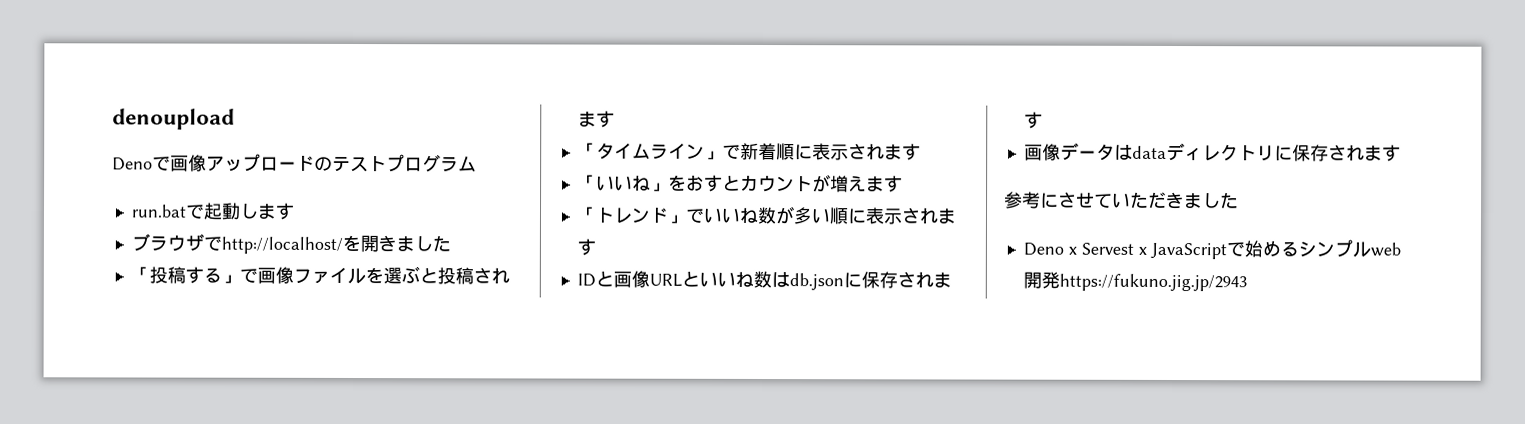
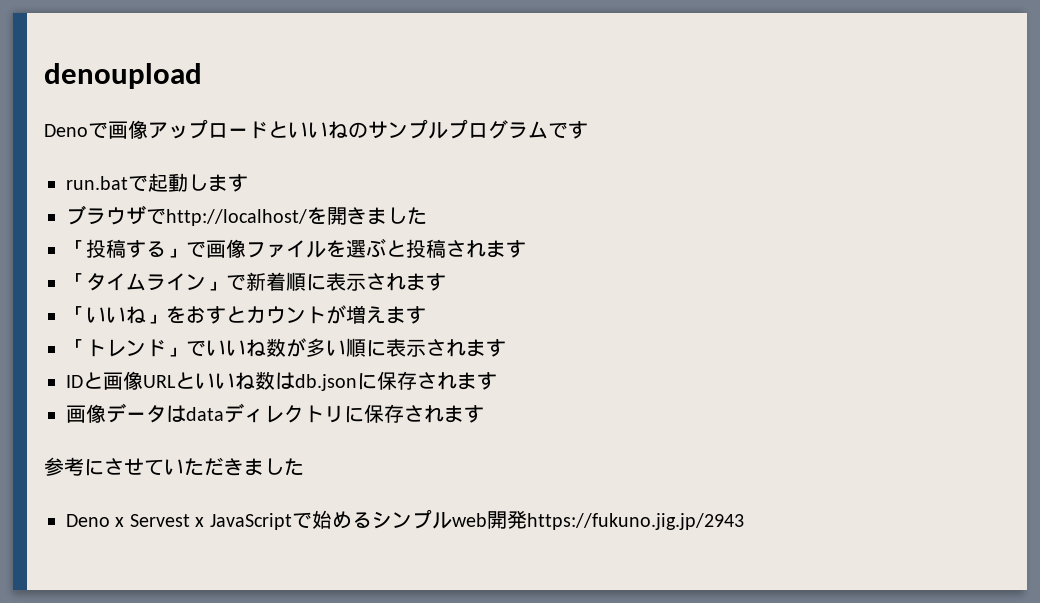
[314,156,387,173] のテスト -> [268,119,448,139] といいねのサンプル
(477, 164) none -> [548,121,588,139] です

